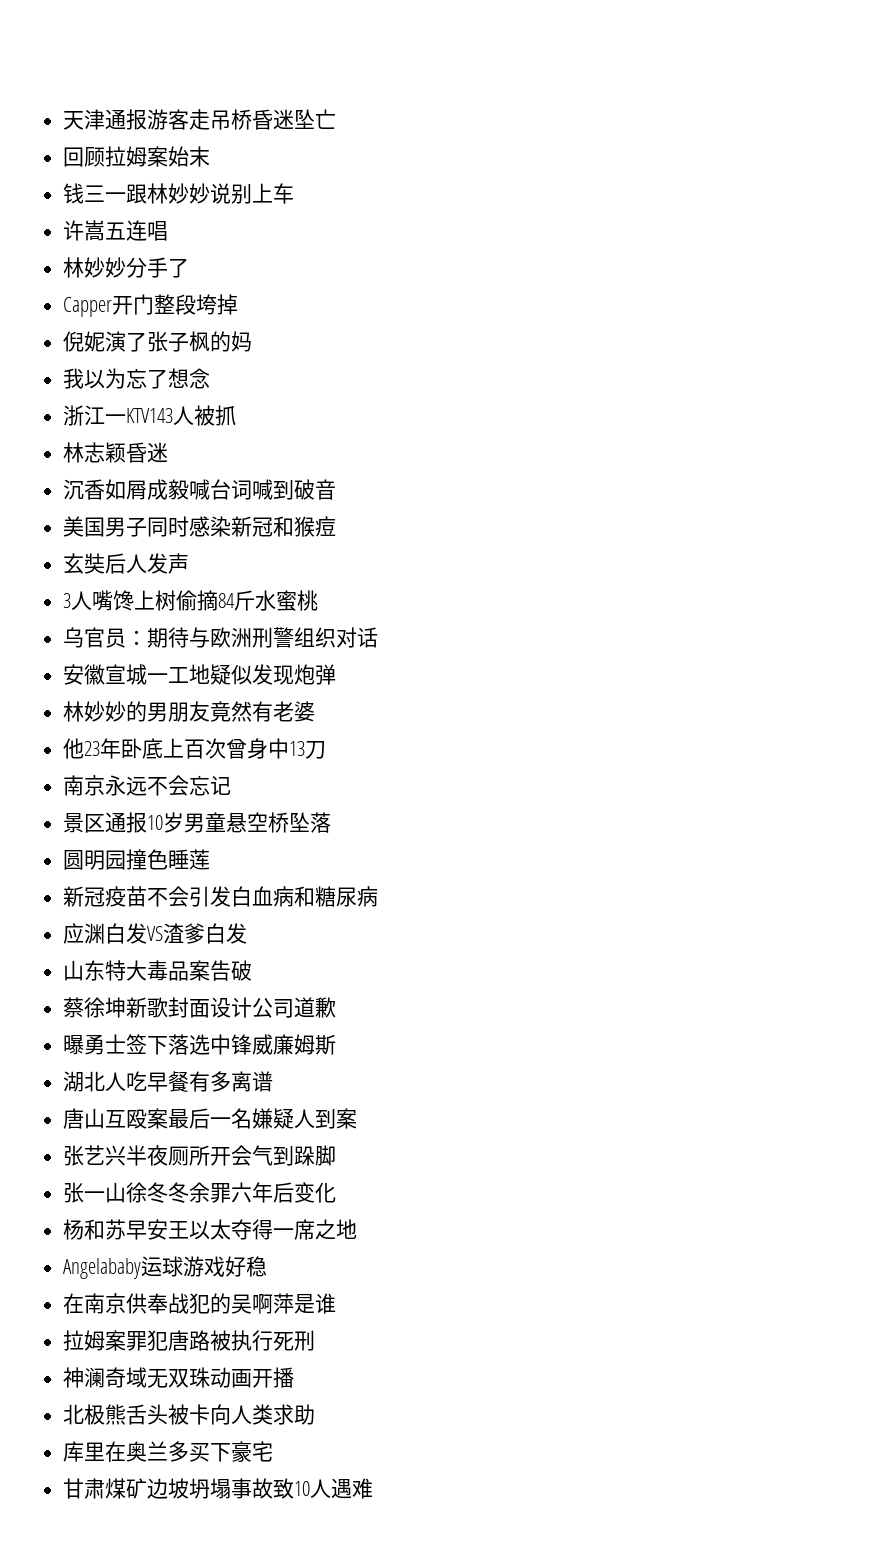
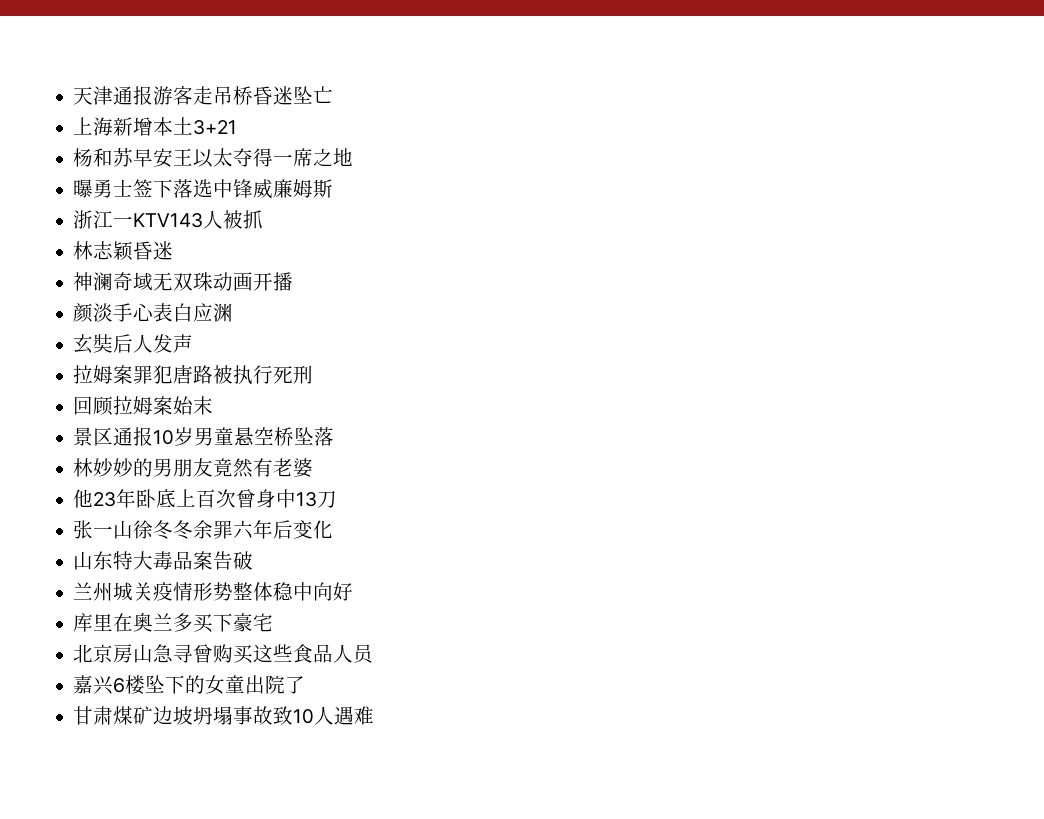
[63,146,211,167] [63,183,295,204] [63,220,169,241] [63,257,190,278] [63,294,239,317] [63,331,253,352] [63,368,211,389] 回顾拉姆案始末 // 钱三一跟林妙妙说别上车 // 许嵩五连唱 // 林妙妙分手了 // Capper开门整段垮掉 // 倪妮演了张子枫的妈 // 我以为忘了想念 -> [73,117,238,136] [73,147,354,168] [73,179,334,199] 上海新增本土3+21 // 杨和苏早安王以太夺得一席之地 // 曝勇士签下落选中锋威廉姆斯
[63,479,337,500] [63,516,337,537] [63,553,190,574] [63,590,319,611] [63,627,379,648] [63,664,337,685] 沉香如屑成毅喊台词喊到破音 // 美国男子同时感染新冠和猴痘 // 玄奘后人发声 // 3人嘴馋上树偷摘84斤水蜜桃 // 乌官员：期待与欧洲刑警组织对话 // 安徽宣城一工地疑似发现炮弹 -> [73,272,294,291] [73,303,234,323] [73,334,194,354] [73,365,314,385] [73,396,214,416] [73,427,335,446] 神澜奇域无双珠动画开播 // 颜淡手心表白应渊 // 玄奘后人发声 // 拉姆案罪犯唐路被执行死刑 // 回顾拉姆案始末 // 景区通报10岁男童悬空桥坠落
[63,775,232,796] [63,812,332,833] [63,849,211,870] [63,886,379,907] [63,923,248,944] [63,960,253,981] [63,997,337,1018] [63,1034,337,1055] [63,1071,274,1092] [63,1108,358,1129] [63,1145,337,1166] // 南京永远不会忘记 // 景区通报10岁男童悬空桥坠落 // 圆明园撞色睡莲 // 新冠疫苗不会引发白血病和糖尿病 // 应渊白发VS渣爹白发 // 山东特大毒品案告破 // 蔡徐坤新歌封面设计公司道歉 // 曝勇士签下落选中锋威廉姆斯 // 湖北人吃早餐有多离谱 // 唐山互殴案最后一名嫌疑人到案 // 张艺兴半夜厕所开会气到跺脚 -> (338, 499) none
[63,1219,358,1240] [63,1256,268,1279] [63,1293,337,1314] [63,1330,316,1351] [63,1367,295,1388] [63,1404,316,1425] 杨和苏早安王以太夺得一席之地 // Angelababy运球游戏好稳 // 在南京供奉战犯的吴啊萍是谁 // 拉姆案罪犯唐路被执行死刑 // 神澜奇域无双珠动画开播 // 北极熊舌头被卡向人类求助 -> [73,551,254,570] [73,582,354,601] 山东特大毒品案告破 // 兰州城关疫情形势整体稳中向好
(274, 1451) none -> [73,644,375,664] [73,675,306,695] // 北京房山急寻曾购买这些食品人员 // 嘉兴6楼坠下的女童出院了

